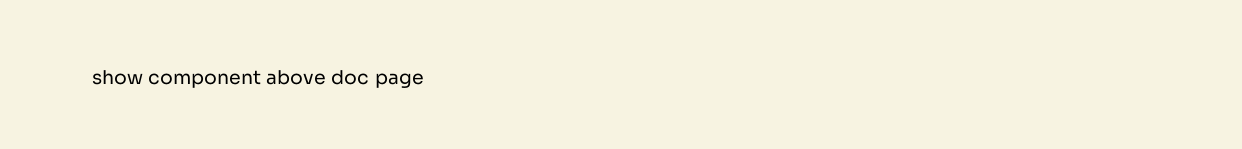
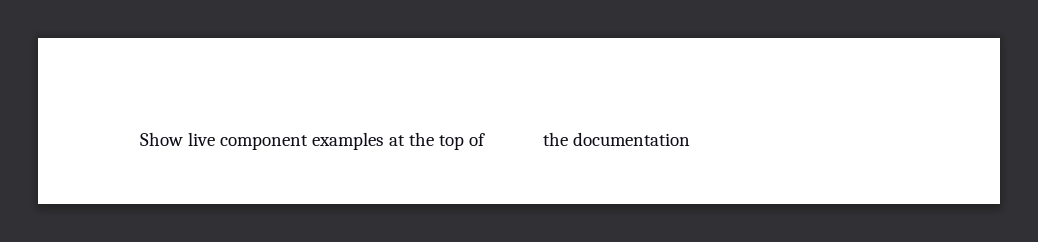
[92,70,424,88] show component above doc page -> [140,132,691,150] Show live component examples at the top of the documentation

